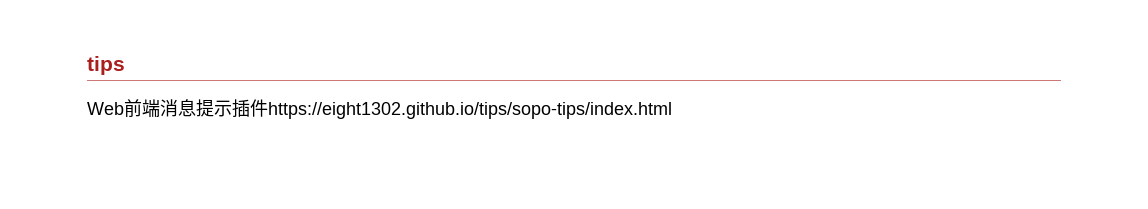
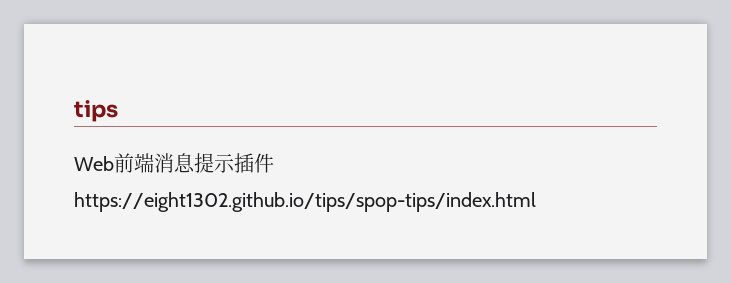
[268,102,672,119] https://eight1302.github.io/tips/sopo-tips/index.html -> [74,192,536,212] https://eight1302.github.io/tips/spop-tips/index.html

